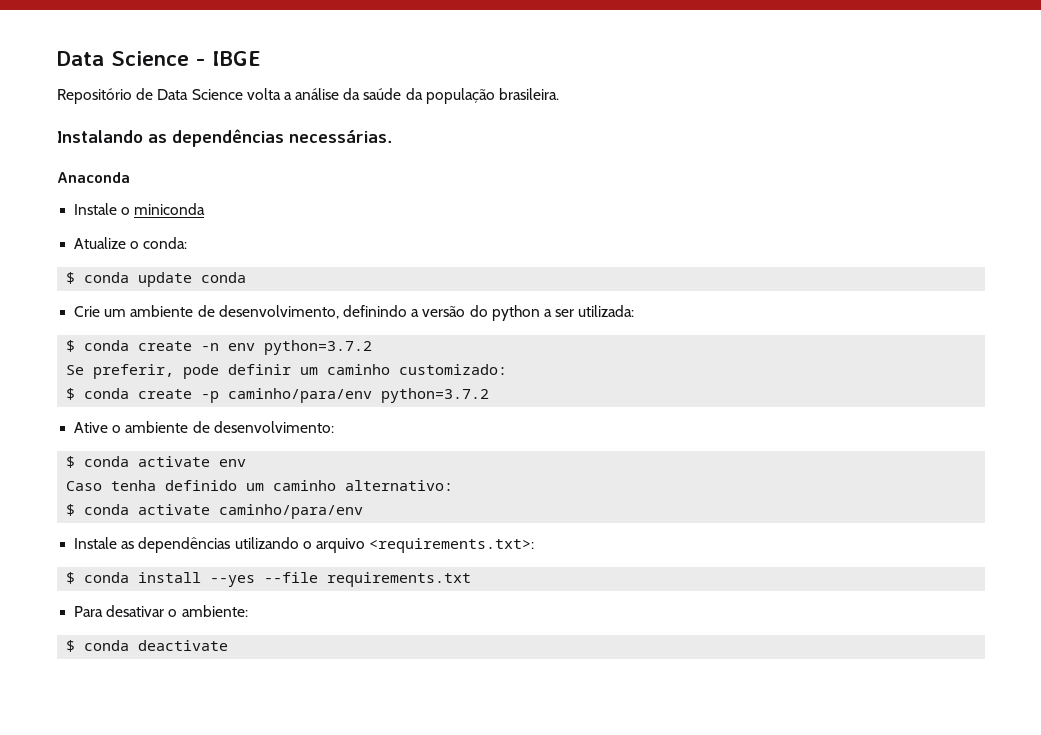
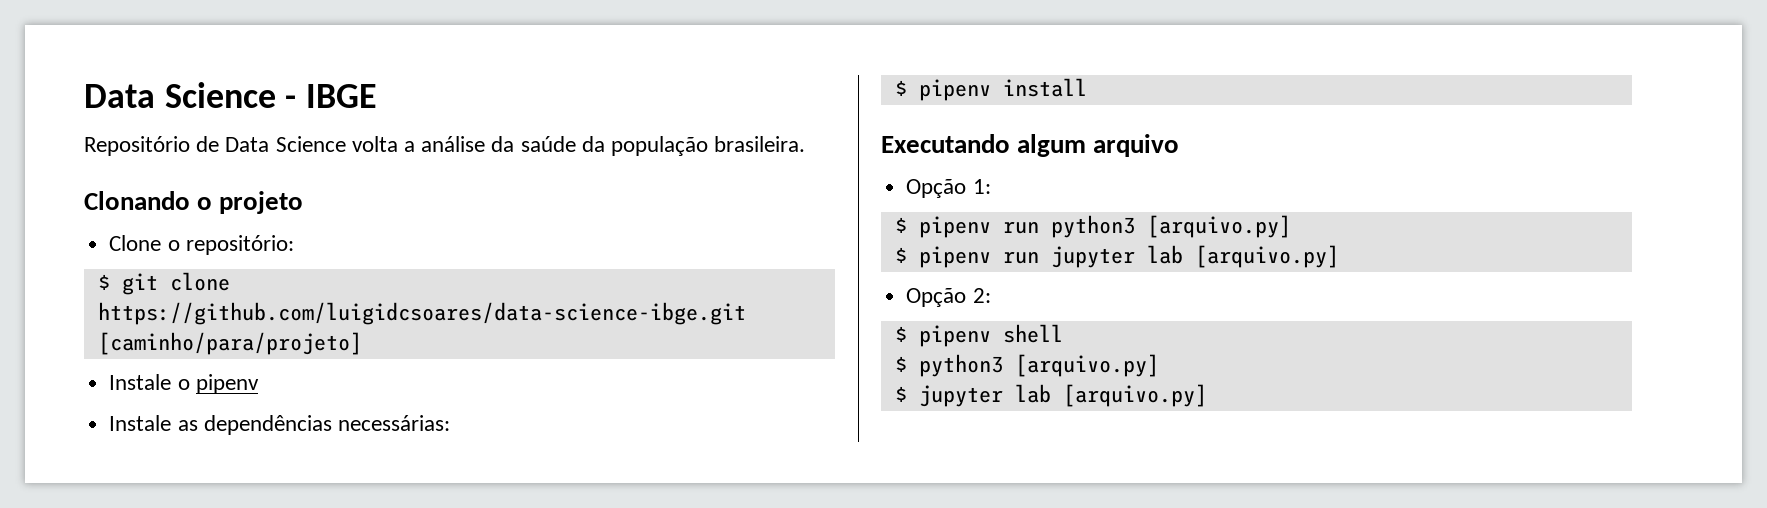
[57,129,392,147] [57,172,130,183] [74,203,206,215] [74,237,188,249] [66,272,247,287] [74,305,635,321] [66,340,373,355] [66,364,508,379] [66,388,490,403] [74,421,334,433] [66,456,247,468] [66,480,454,491] [66,504,364,519] Instalando as dependências necessárias. // Anaconda // Instale o miniconda // Atualize o conda: // $ conda update conda // Crie um ambiente de desenvolvimento, definindo a versão do python a ser utilizada: // $ conda create -n env python=3.7.2 // Se preferir, pode definir um caminho customizado: // $ conda create -p caminho/para/env python=3.7.2 // Ative o ambiente de desenvolvimento: // $ conda activate env // Caso tenha definido um caminho alternativo: // $ conda activate caminho/para/env -> [84,191,304,214] [109,235,294,255] [97,272,230,295] [97,302,746,325] [97,332,362,355] [109,374,259,394] Clonando o projeto // Clone o repositório: // $ git clone https://github.com/luigidcsoares/data-science-ibge.git [caminho/para/projeto] // Instale o pipenv
[234,537,535,553] [66,572,130,584] utilizando o arquivo <requirements.txt>: // $ conda -> [337,415,450,431] [894,79,991,101] necessárias: // $ pipenv
[210,572,472,587] [74,605,248,617] [66,640,229,652] --yes --file requirements.txt // Para desativar o ambiente: // $ conda deactivate -> [881,134,1180,157] [906,179,991,198] [894,215,1291,238] [894,245,1339,268] [906,288,991,307] [894,324,1063,347] [894,354,1159,377] [894,384,1207,407] // Executando algum arquivo // Opção 1: // $ pipenv run python3 [arquivo.py] // $ pipenv run jupyter lab [arquivo.py] // Opção 2: // $ pipenv shell // $ python3 [arquivo.py] // $ jupyter lab [arquivo.py]

